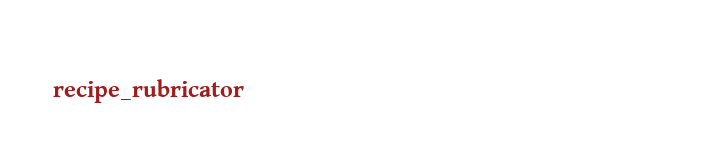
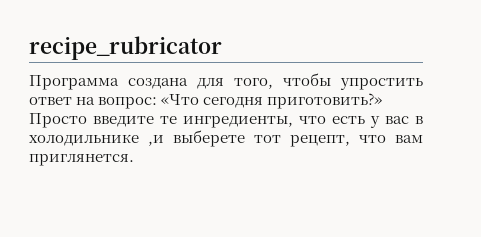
(244, 91) none -> [29,73,423,90] [29,93,383,109] [29,113,423,128] [29,130,423,147] [29,154,134,166] // Программа создана для того, чтобы упростить ответ на вопрос: «Что сегодня приготовить?» Просто введите те ингредиенты, что есть у вас в холодильнике ,и выберете тот рецепт, что вам приглянется.

